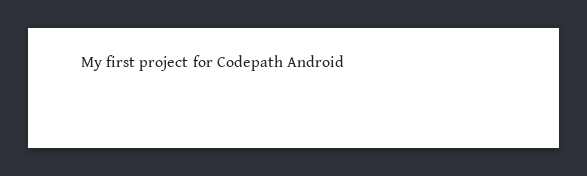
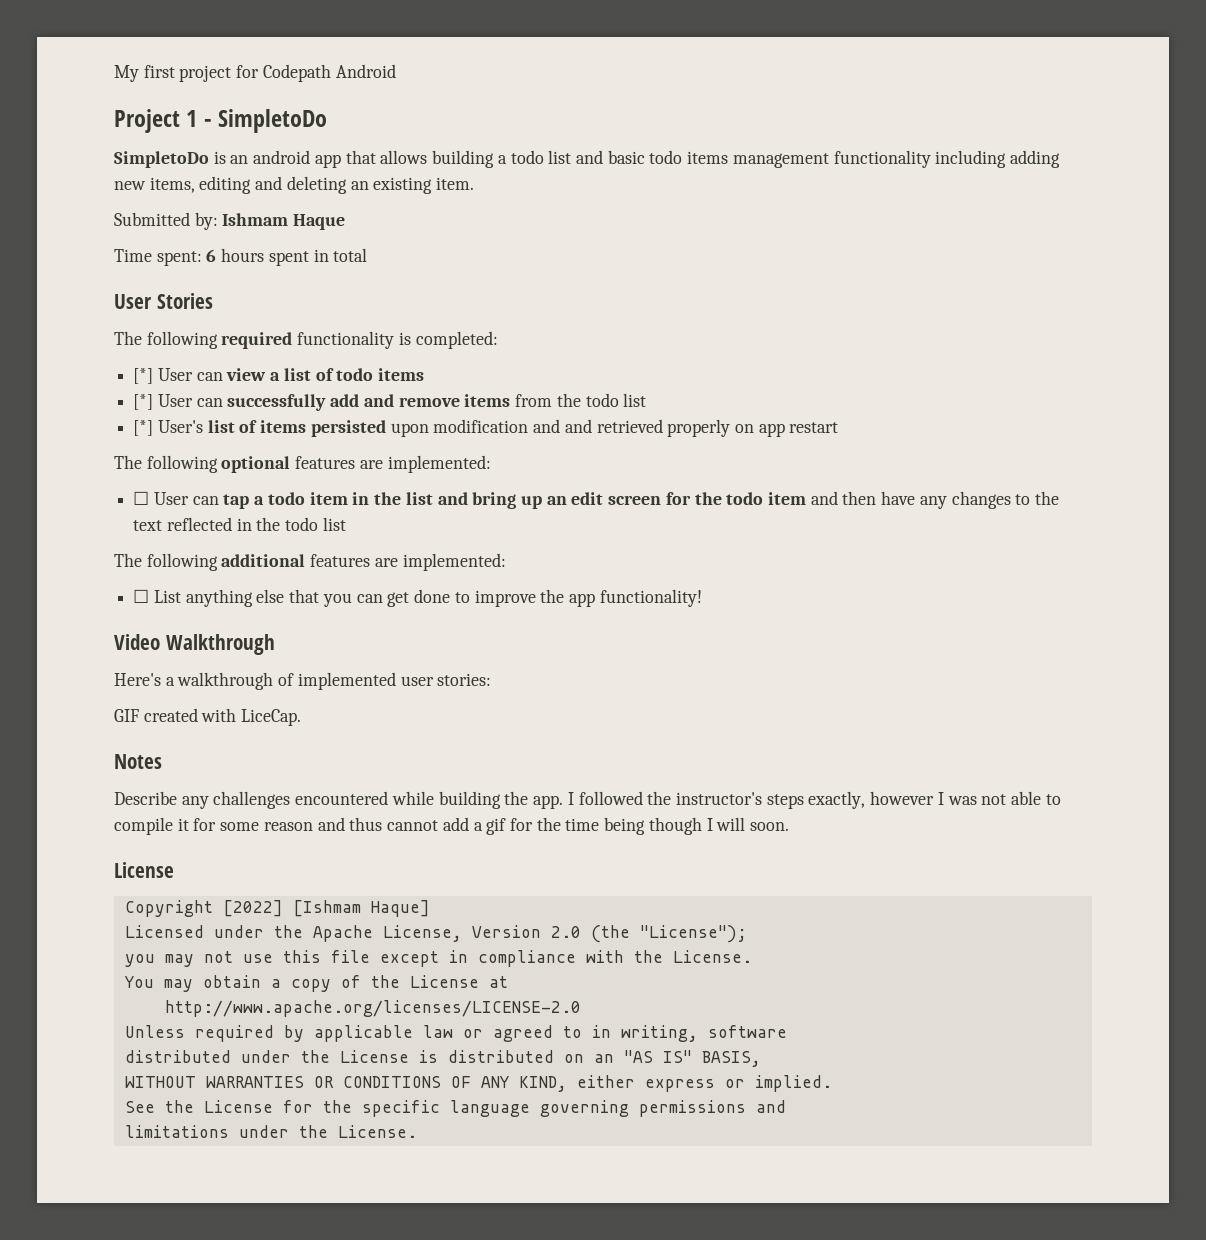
(344, 61) none -> [114,109,328,133] [114,150,1061,168] [114,176,475,194] [114,212,346,230] [114,248,368,266] [114,293,213,309] [114,331,498,349] [133,368,425,384] [133,393,647,411] [133,419,839,437] [114,455,491,473] [133,491,1060,509] [133,517,346,531] [114,553,506,571] [133,589,702,607] [114,634,275,655] [114,672,492,690] [114,708,302,726] [114,754,162,769] [114,791,1061,809] [114,817,790,835] [114,862,174,878] [124,900,430,917] [124,925,747,943] [124,950,752,967] [123,975,508,992] [164,1000,581,1017] [124,1025,787,1042] [124,1050,761,1067] [124,1075,832,1092] [124,1100,786,1117] [124,1125,417,1138] // Project 1 - SimpletoDo // SimpletoDo is an android app that allows building a todo list and basic todo items management functionality including adding new items, editing and deleting an existing item. // Submitted by: Ishmam Haque // Time spent: 6 hours spent in total // User Stories // The following required functionality is completed: // [*] User can view a list of todo items // [*] User can successfully add and remove items from the todo list // [*] User's list of items persisted upon modification and and retrieved properly on app restart // The following optional features are implemented: // ☐ User can tap a todo item in the list and bring up an edit screen for the todo item and then have any changes to the text reflected in the todo list // The following additional features are implemented: // ☐ List anything else that you can get done to improve the app functionality! // Video Walkthrough // Here's a walkthrough of implemented user stories: // GIF created with LiceCap. // Notes // Describe any challenges encountered while building the app. I followed the instructor's steps exactly, however I was not able to compile it for some reason and thus cannot add a gif for the time being though I will soon. // License // Copyright [2022] [Ishmam Haque] // Licensed under the Apache License, Version 2.0 (the "License"); // you may not use this file except in compliance with the License. // You may obtain a copy of the License at // http://www.apache.org/licenses/LICENSE-2.0 // Unless required by applicable law or agreed to in writing, software // distributed under the License is distributed on an "AS IS" BASIS, // WITHOUT WARRANTIES OR CONDITIONS OF ANY KIND, either express or implied. // See the License for the specific language governing permissions and // limitations under the License.

